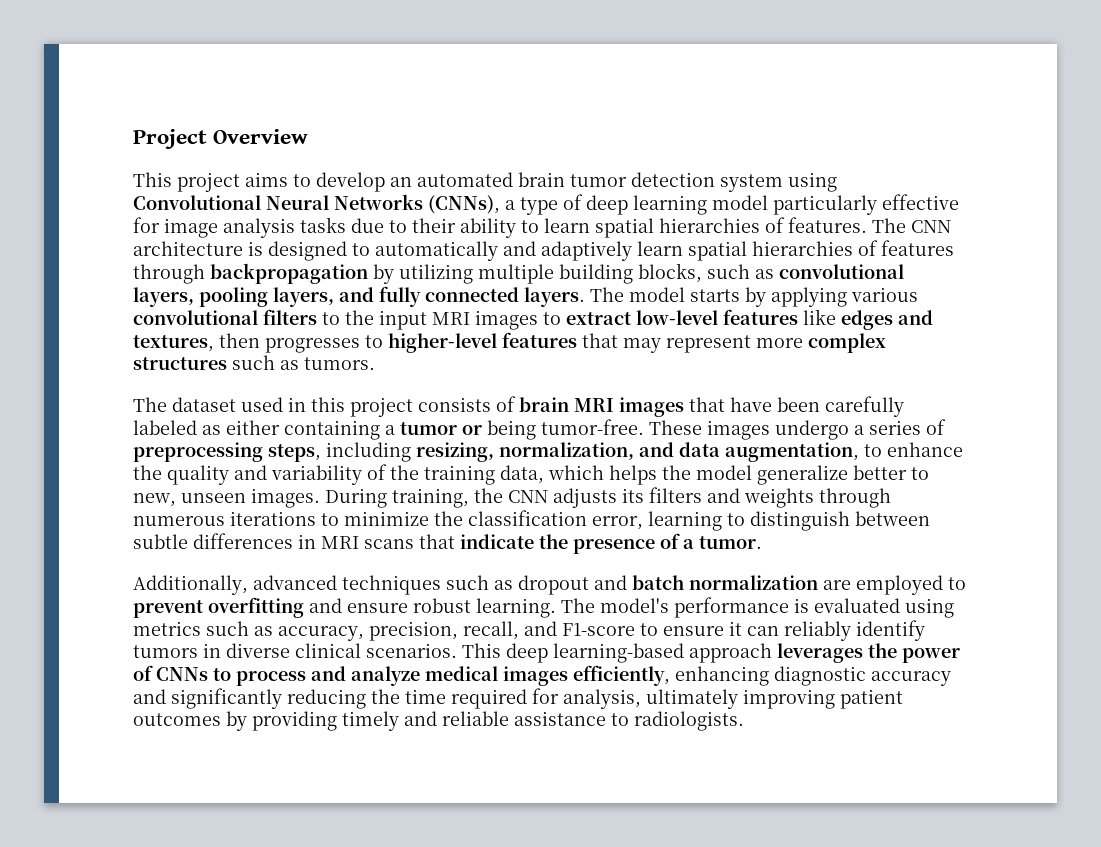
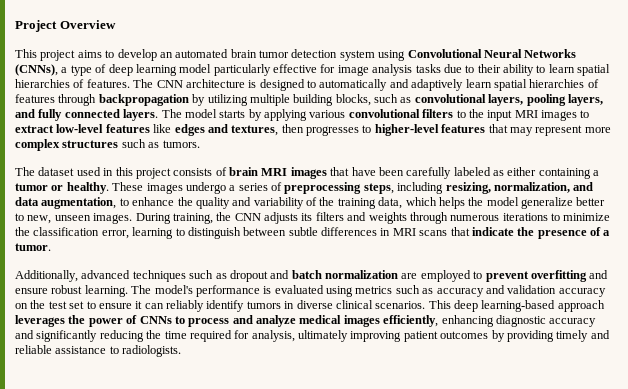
[487,419,644,440] being tumor-free. -> [66,182,109,194] healthy.
[278,621,635,641] accuracy, precision, recall, and F1-score -> [436,285,606,297] [15,300,85,309] accuracy and validation accuracy on the test set

